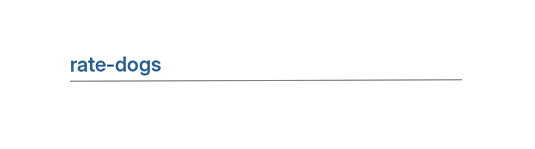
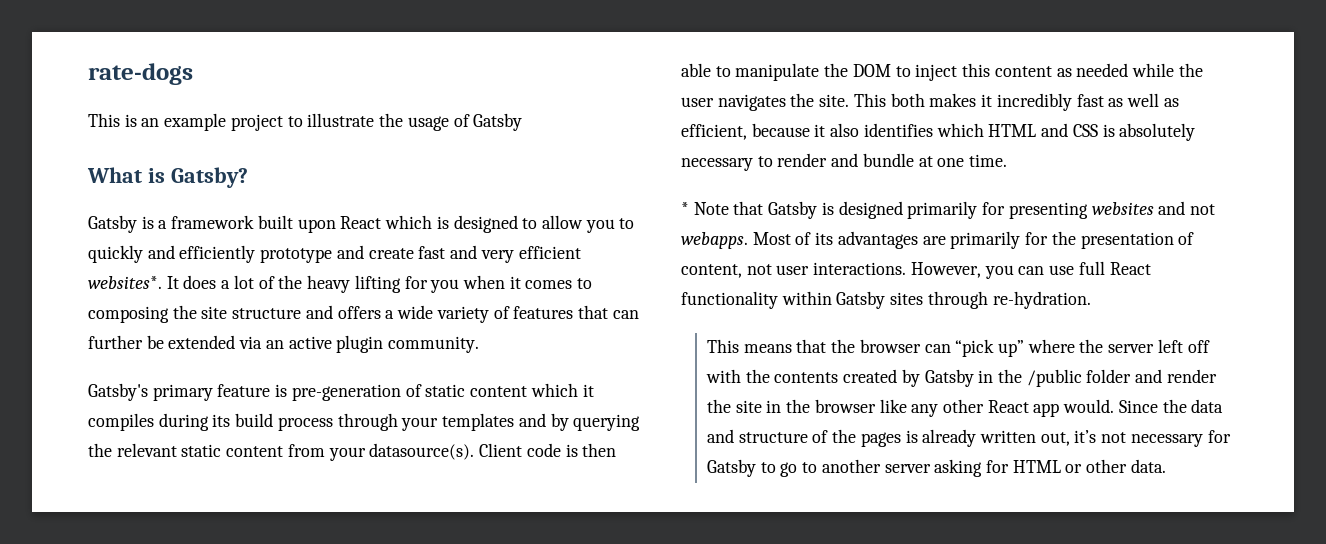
(162, 66) none -> [88,113,523,131] [87,167,248,188] [88,215,635,233] [88,245,581,263] [88,275,593,293] [88,305,639,323] [88,335,480,353] [88,383,594,401] [88,413,641,431] [88,443,617,461] [681,63,1203,81] [681,93,1179,111] [681,123,1196,141] [681,153,1008,171] [681,201,1215,219] [681,231,1195,249] [681,261,1151,279] [681,291,1091,309] [706,339,1210,357] [705,369,1217,387] [706,399,1224,417] [706,429,1231,447] [706,459,1166,477] // This is an example project to illustrate the usage of Gatsby // What is Gatsby? // Gatsby is a framework built upon React which is designed to allow you to quickly and efficiently prototype and create fast and very efficient websites*. It does a lot of the heavy lifting for you when it comes to composing the site structure and offers a wide variety of features that can further be extended via an active plugin community. // Gatsby's primary feature is pre-generation of static content which it compiles during its build process through your templates and by querying the relevant static content from your datasource(s). Client code is then able to manipulate the DOM to inject this content as needed while the user navigates the site. This both makes it incredibly fast as well as efficient, because it also identifies which HTML and CSS is absolutely necessary to render and bundle at one time. // * Note that Gatsby is designed primarily for presenting websites and not webapps. Most of its advantages are primarily for the presentation of content, not user interactions. However, you can use full React functionality within Gatsby sites through re-hydration. // This means that the browser can “pick up” where the server left off with the contents created by Gatsby in the /public folder and render the site in the browser like any other React app would. Since the data and structure of the pages is already written out, it’s not necessary for Gatsby to go to another server asking for HTML or other data.

